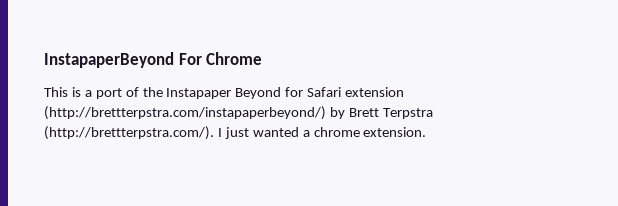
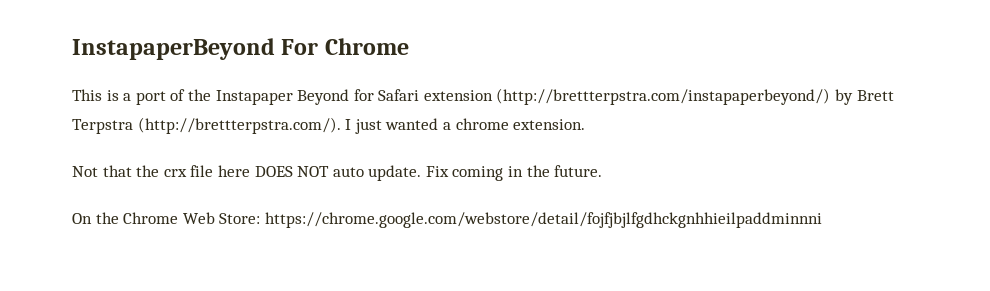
(427, 132) none -> [72,165,603,181] [72,212,822,228] // Not that the crx file here DOES NOT auto update. Fix coming in the future. // On the Chrome Web Store: https://chrome.google.com/webstore/detail/fojfjbjlfgdhckgnhhieilpaddminnni

